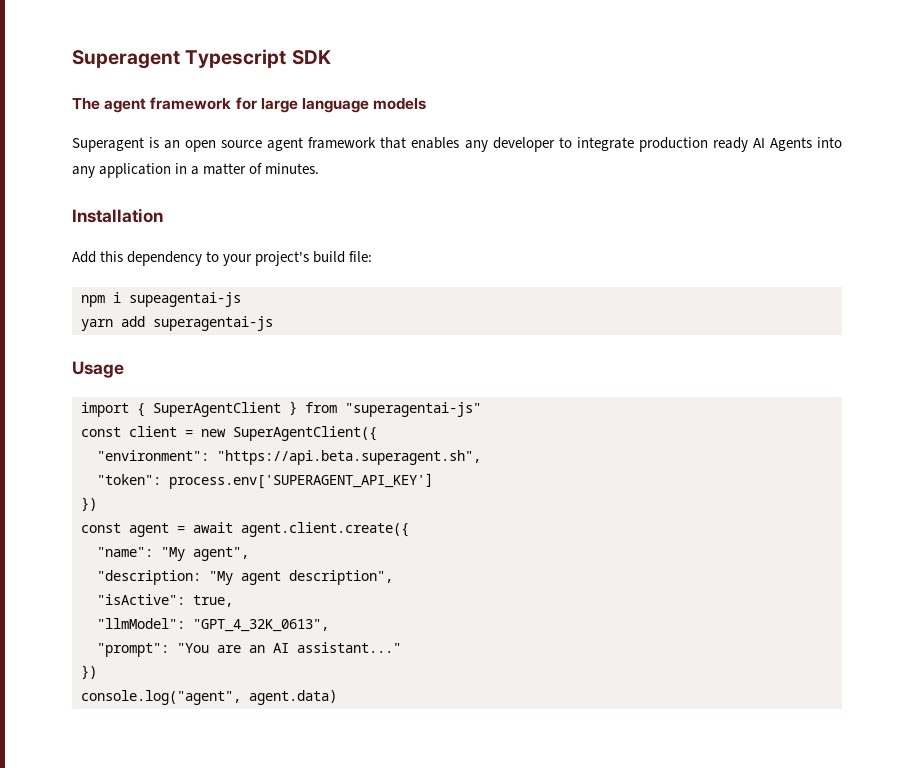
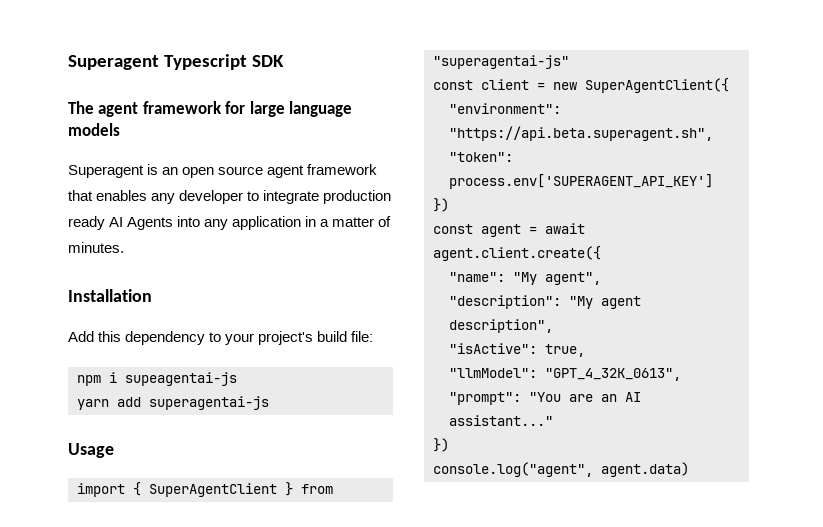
[97,570,201,585] "description: -> [449,295,561,309] "description":

